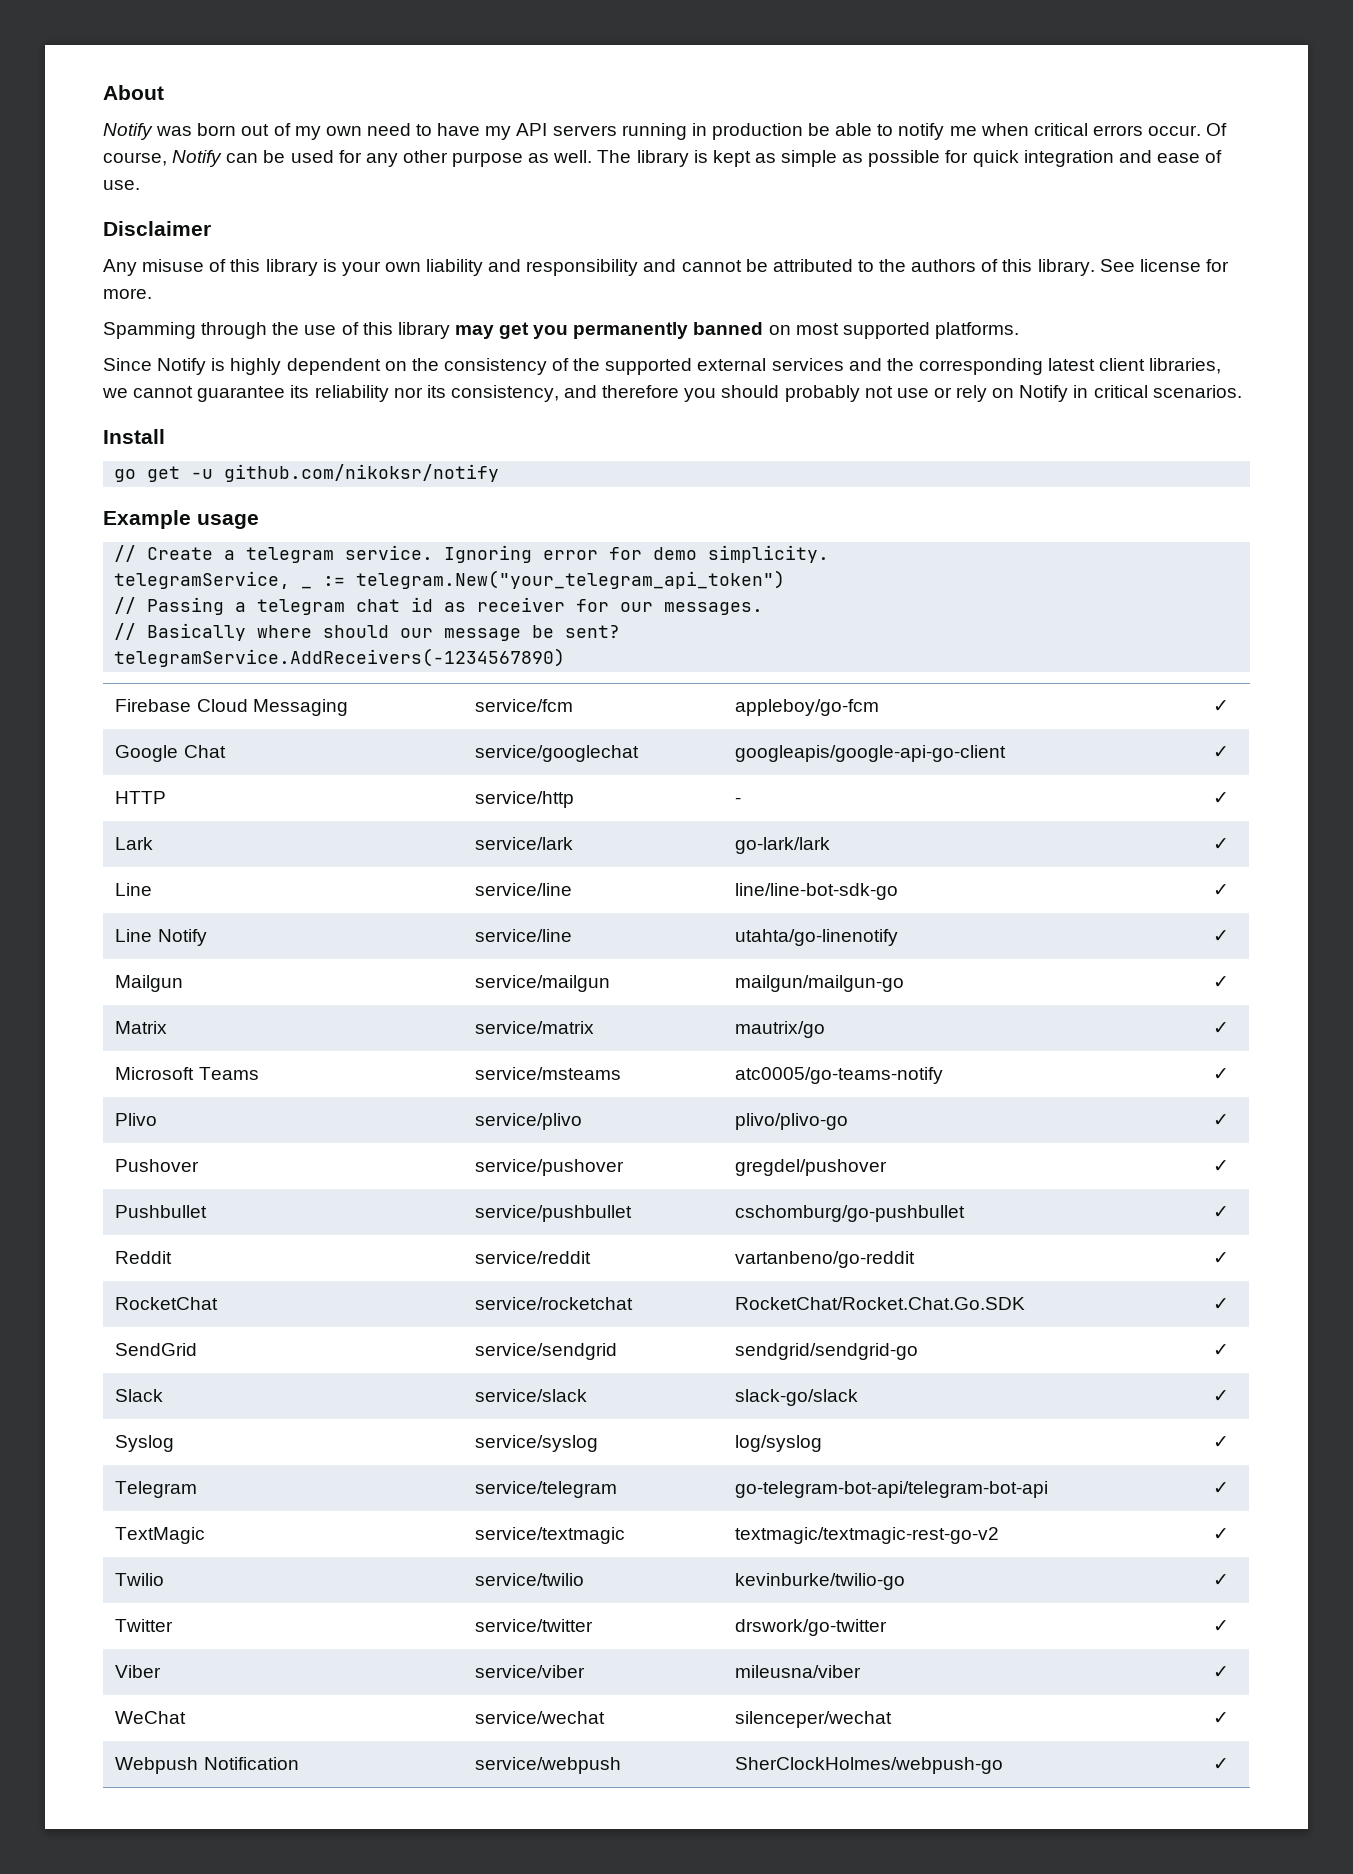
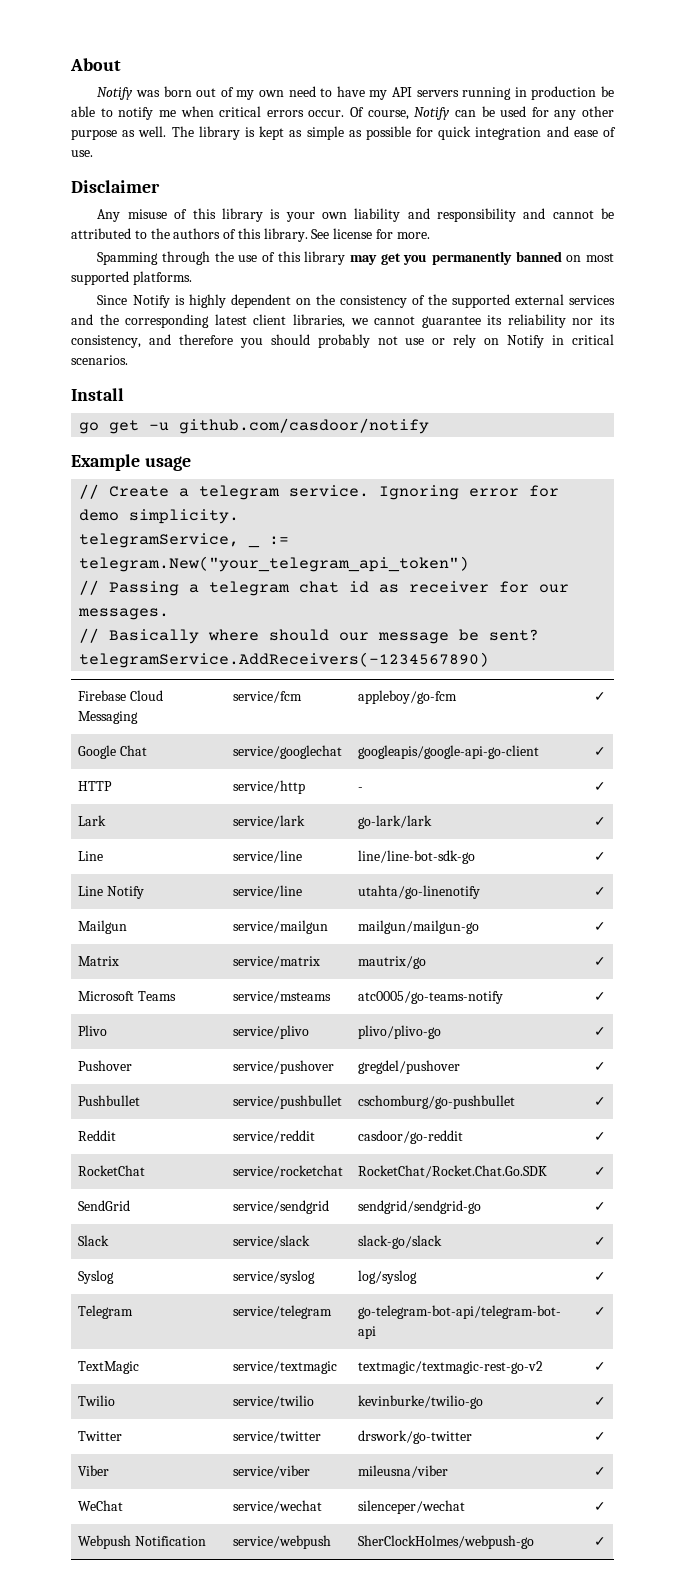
[224,464,500,482] github.com/nikoksr/notify -> [179,418,430,434] github.com/casdoor/notify
[735,1251,916,1268] vartanbeno/go-reddit -> [358,1130,464,1144] casdoor/go-reddit

